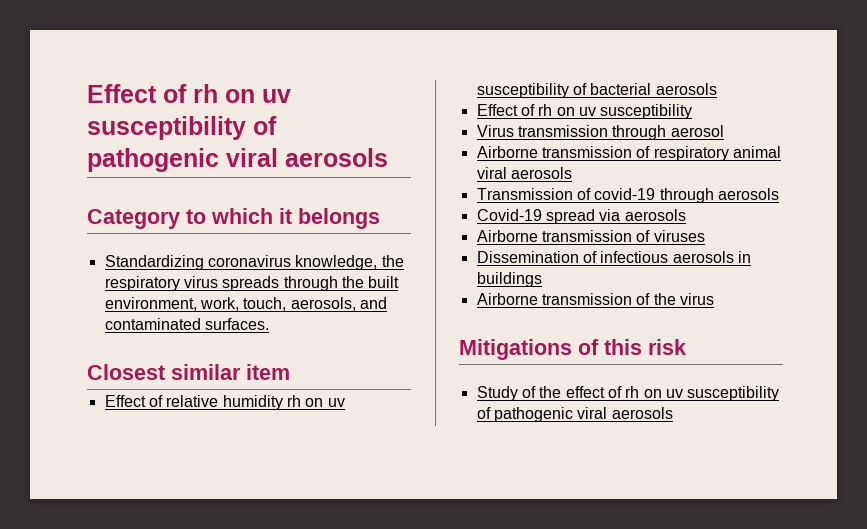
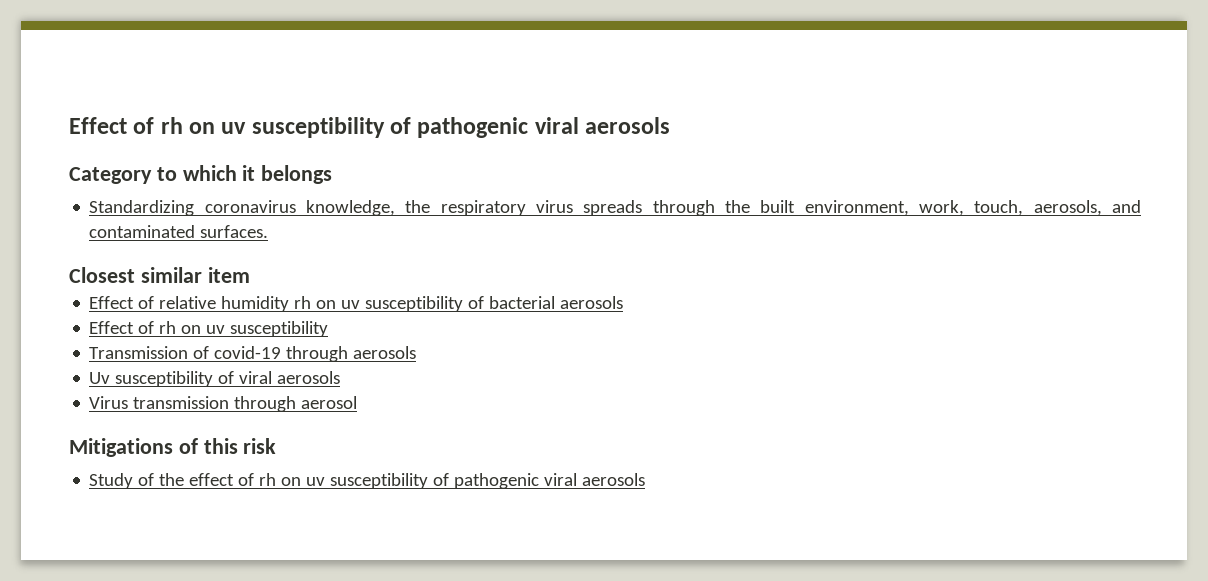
[476,125,724,140] [476,146,781,161] [476,167,572,179] // Virus transmission through aerosol // Airborne transmission of respiratory animal viral aerosols -> (329, 329) none
[476,209,686,224] [476,230,705,242] [476,251,751,263] [476,272,542,287] [476,293,714,305] Covid-19 spread via aerosols // Airborne transmission of viruses // Dissemination of infectious aerosols in buildings // Airborne transmission of the virus -> [89,371,341,387] [89,396,358,412] Uv susceptibility of viral aerosols // Virus transmission through aerosol

